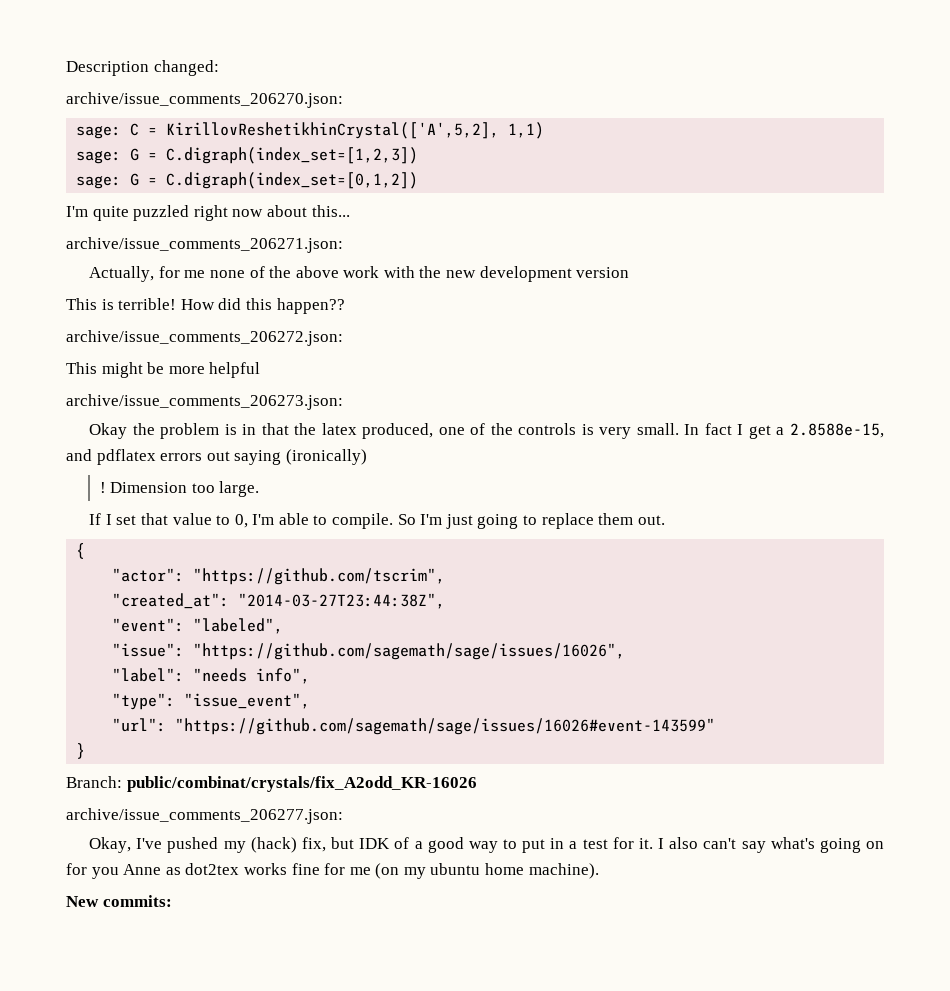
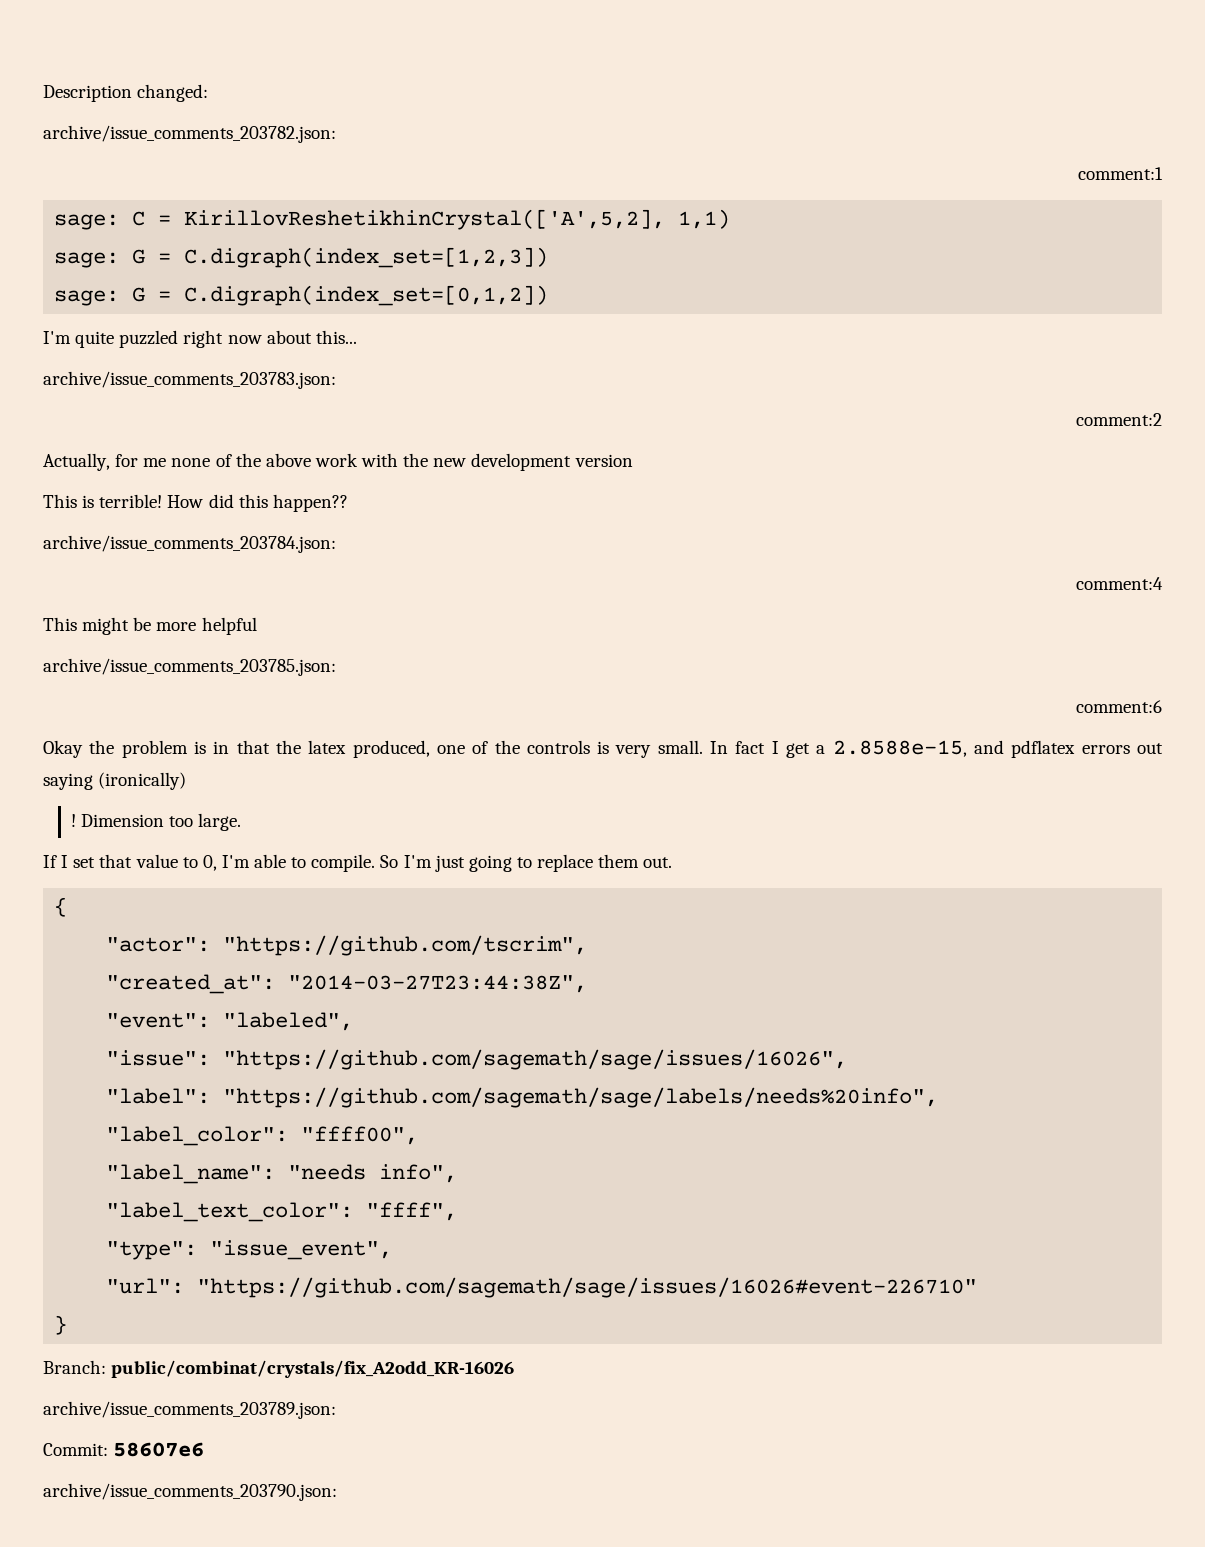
[66,92,343,108] archive/issue_comments_206270.json: -> [43,125,336,143] [1078,167,1163,180] archive/issue_comments_203782.json: // comment:1
[66,237,343,253] archive/issue_comments_206271.json: -> [43,371,336,389] [1076,413,1162,426] archive/issue_comments_203783.json: // comment:2
[66,330,343,346] archive/issue_comments_206272.json: -> [43,535,336,553] [1076,577,1163,590] archive/issue_comments_203784.json: // comment:4
[66,394,343,410] archive/issue_comments_206273.json: -> [43,658,336,676] [1076,700,1162,713] archive/issue_comments_203785.json: // comment:6
(185, 675) none -> [223,1087,939,1108] [106,1126,419,1146] [106,1164,276,1184] "https://github.com/sagemath/sage/labels/needs%20info", // "label_color": "ffff00", // "label_name":
(311, 676) none -> [106,1202,458,1222] // "label_text_color": "ffff",
[175,718,716,735] "https://github.com/sagemath/sage/issues/16026#event-143599" -> [197,1277,978,1298] "https://github.com/sagemath/sage/issues/16026#event-226710"
[66,808,343,824] [89,837,884,853] [66,863,599,879] [66,895,172,907] archive/issue_comments_206277.json: // Okay, I've pushed my (hack) fix, but IDK of a good way to put in a test for it. I also can't say what's going on for you Anne as dot2tex works fine for me (on my ubuntu home machine). // New commits: -> [43,1401,336,1419] [43,1442,205,1457] [43,1483,337,1501] archive/issue_comments_203789.json: // Commit: 58607e6 // archive/issue_comments_203790.json:

